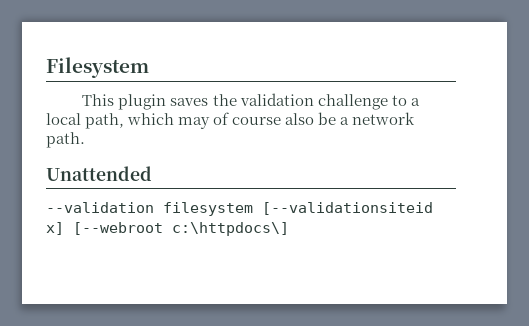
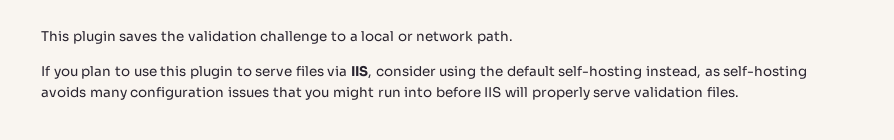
[46,57,149,78] Filesystem // -> (41, 36) none
[85,112,416,129] [46,132,85,148] [46,166,152,181] [46,202,433,216] [46,222,289,236] path, which may of course also be a network path. // Unattended // ‑‑validation filesystem [‑‑validationsiteid x] [‑‑webroot c:\httpdocs\] -> [397,31,514,44] [41,65,808,79] [41,86,739,100] or network path. // If you plan to use this plugin to serve files via IIS, consider using the default self-hosting instead, as self-hosting avoids many configuration issues that you might run into before IIS will properly serve validation files.

